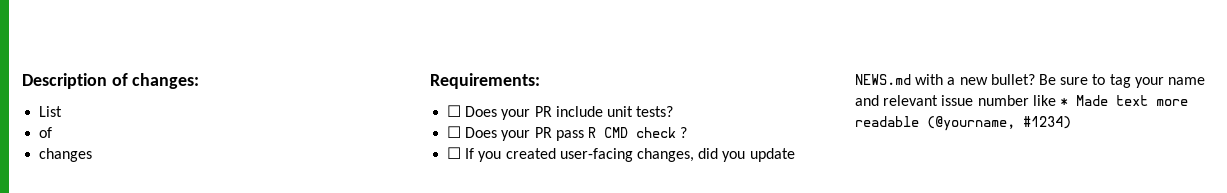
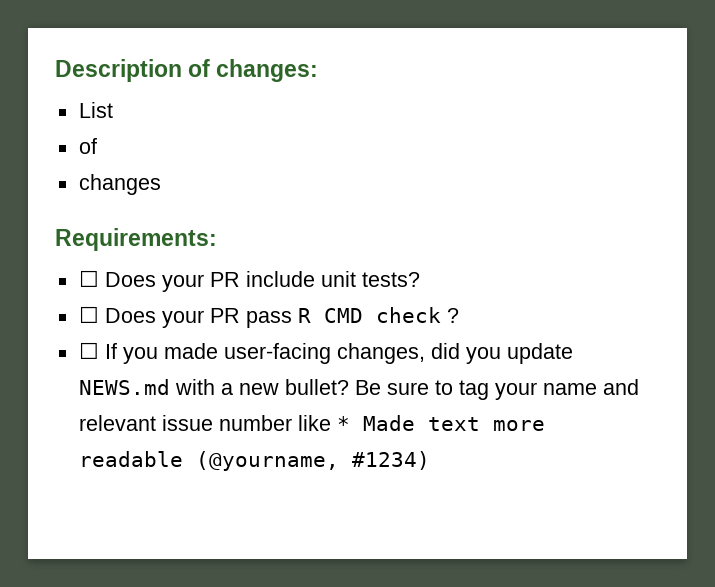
[505,148,556,159] created -> [163,343,218,359] made

